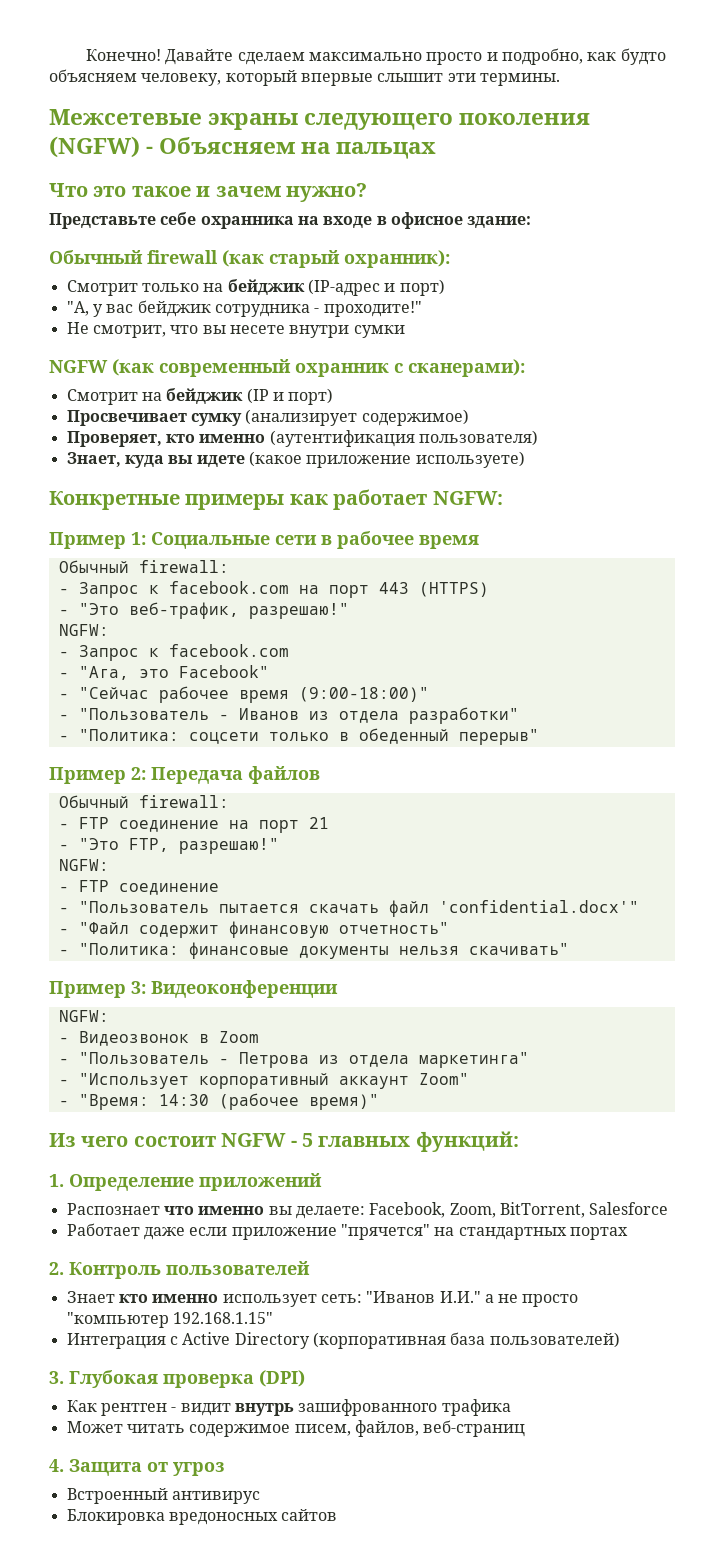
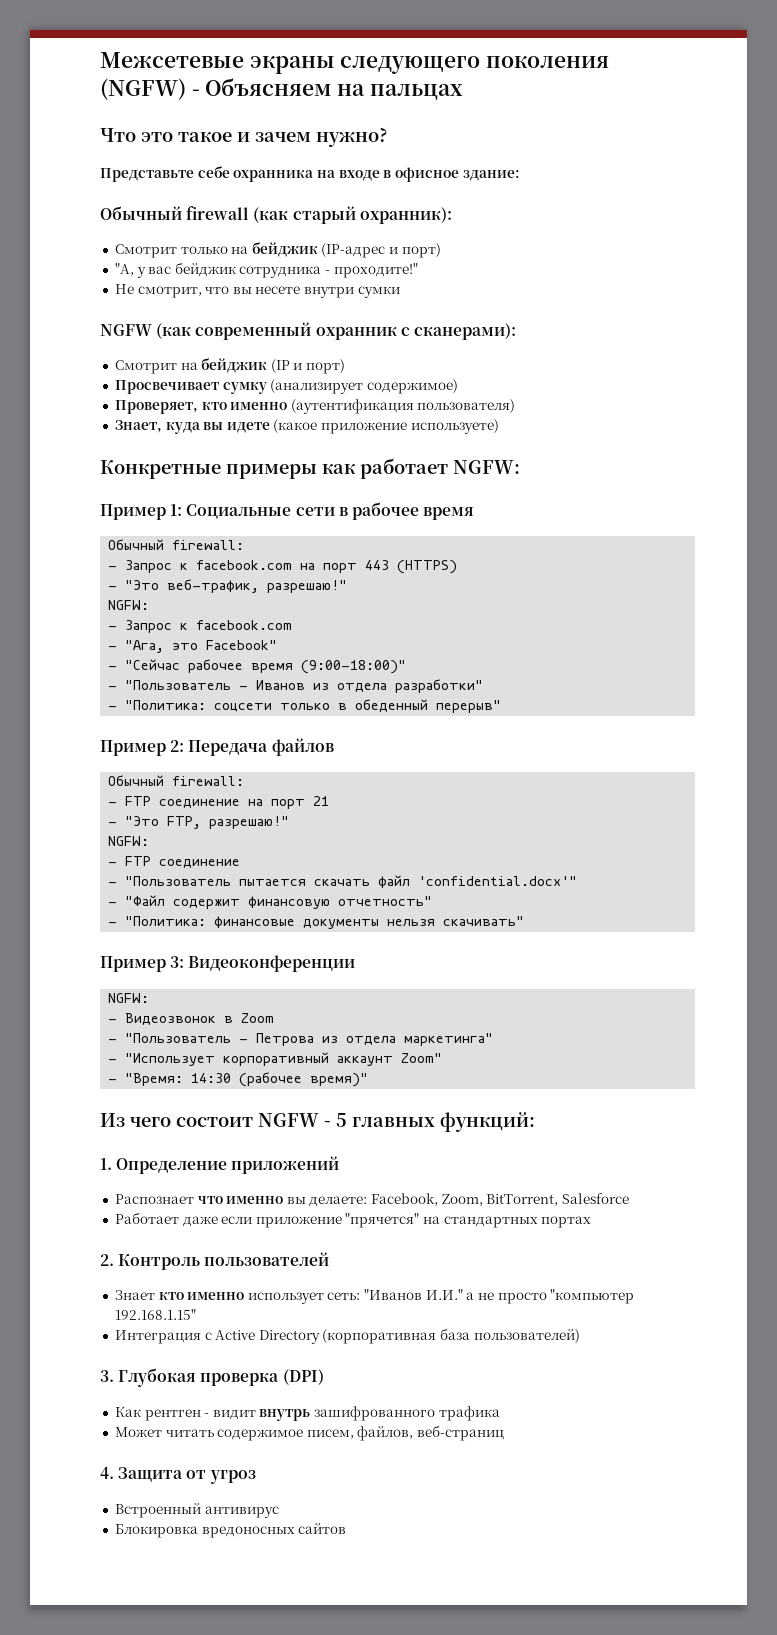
[86,48,666,65] [49,69,560,86] Конечно! Давайте сделаем максимально просто и подробно, как будто объясняем человеку, который впервые слышит эти термины. // -> (100, 60) none

